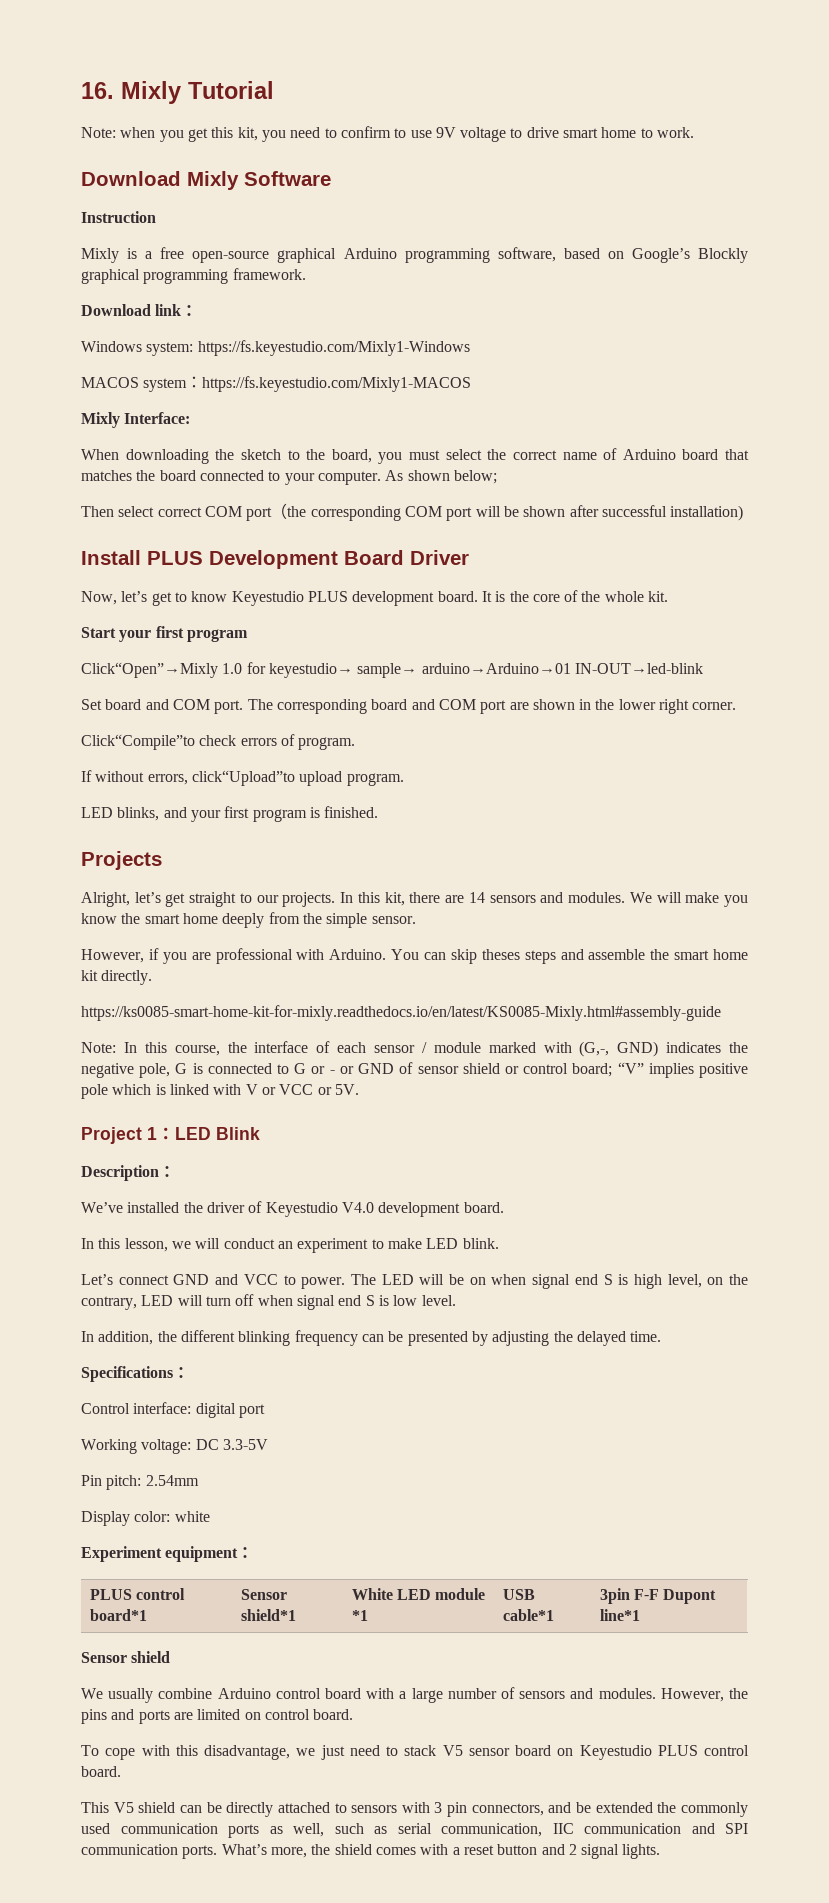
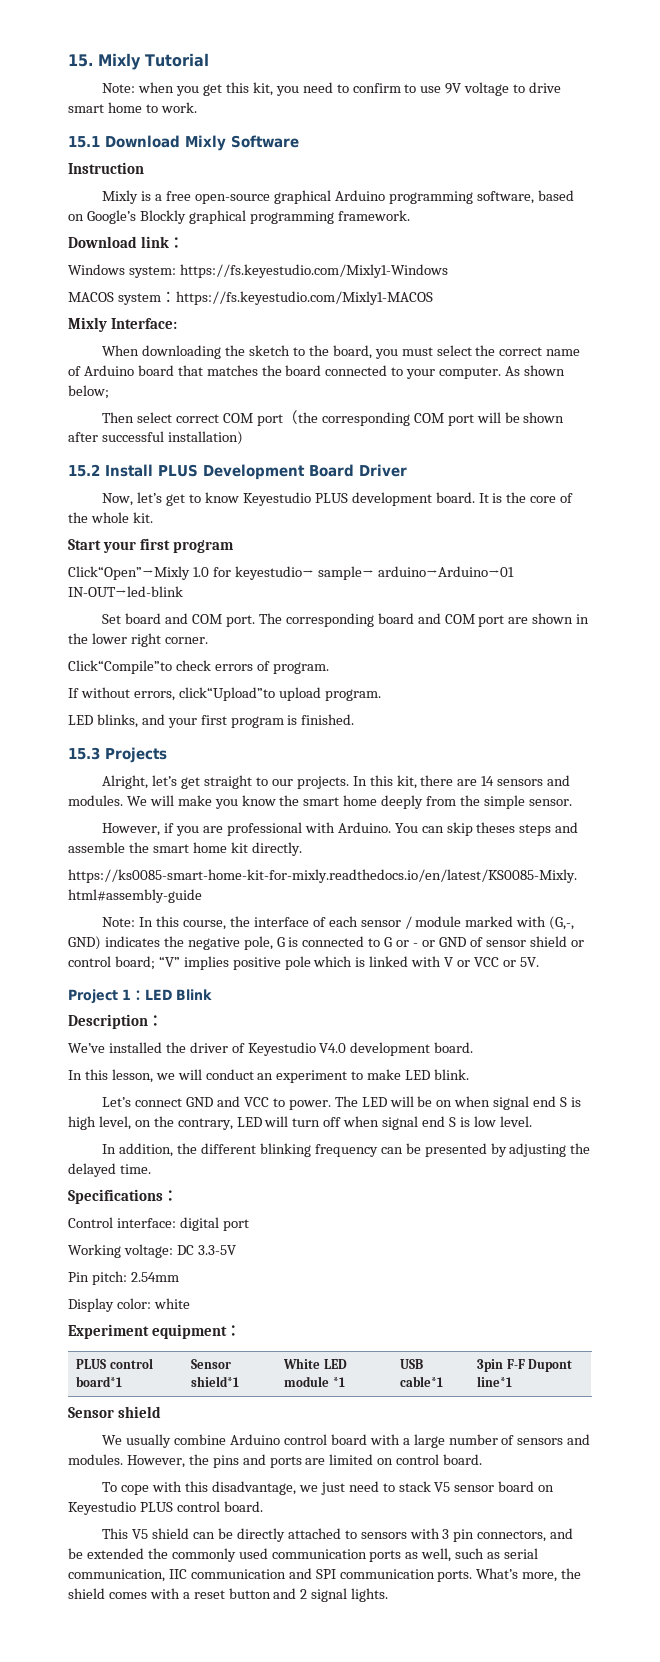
[81,82,114,99] 16. -> [68,54,93,67] 15.
(695, 132) none -> [68,136,100,148] 15.1
(744, 513) none -> [68,464,100,477] 15.2
(379, 812) none -> [68,747,100,760] 15.3

